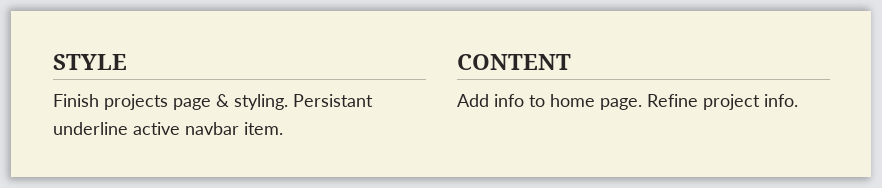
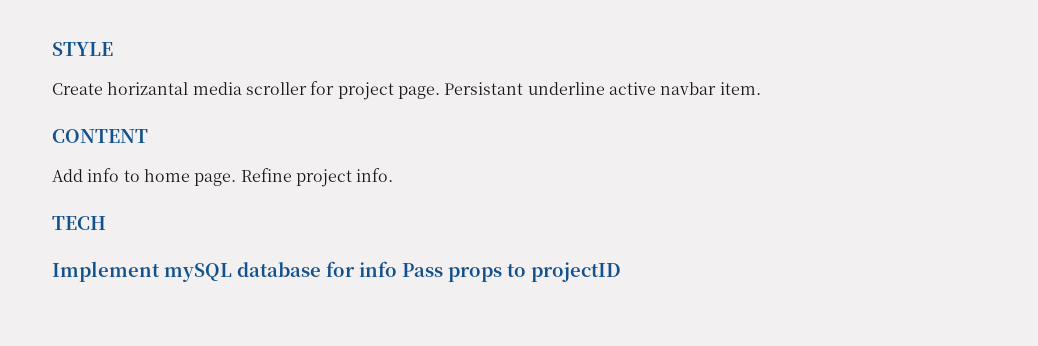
[53,94,288,110] Finish projects page & styling. -> [52,81,440,100] Create horizantal media scroller for project page.
(798, 100) none -> [52,216,106,230] [52,261,621,282] // TECH // Implement mySQL database for info Pass props to projectID

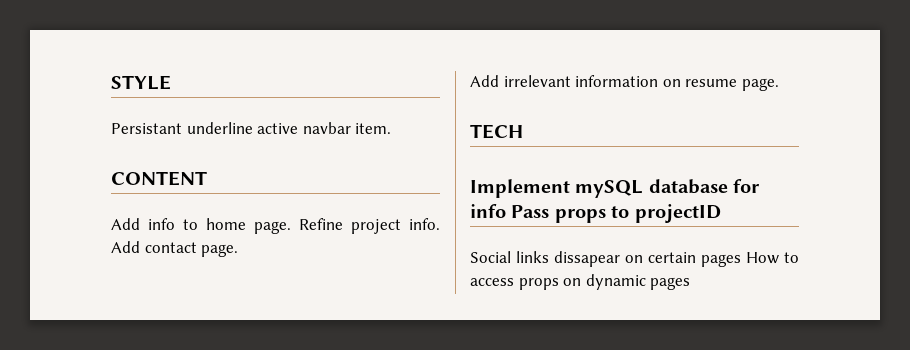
[52,81,440,100] Create horizantal media scroller for project page. -> (171, 82) none
(394, 175) none -> [111,241,239,257] [470,75,779,91] Add contact page. // Add irrelevant information on resume page.
(621, 272) none -> [470,251,799,267] [470,274,691,290] // Social links dissapear on certain pages How to access props on dynamic pages

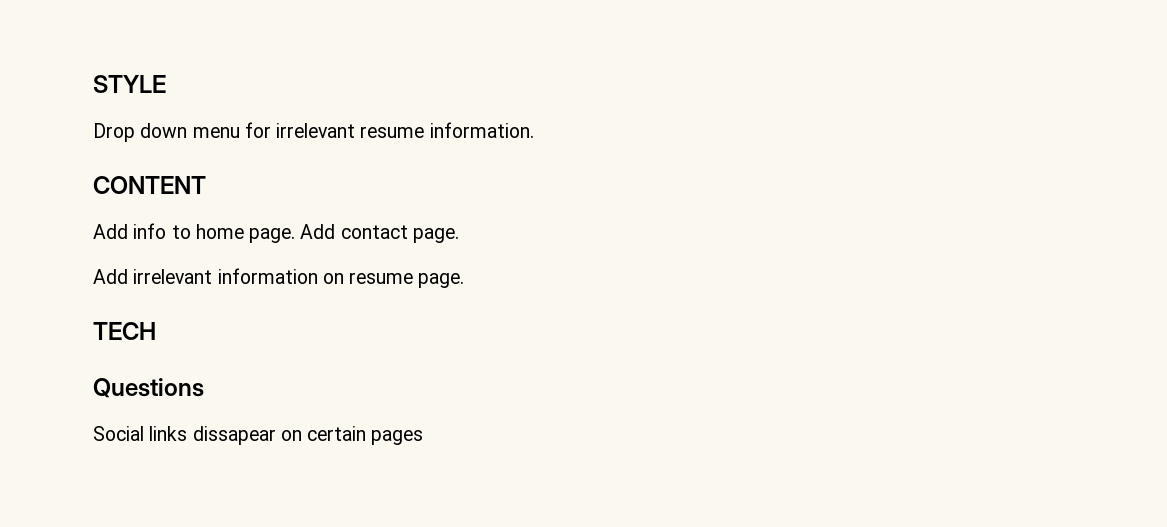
[111,122,392,134] Persistant underline active navbar item. -> [93,122,534,142] Drop down menu for irrelevant resume information.
[299,218,440,234] Refine project info. -> (296, 235) none
[470,179,761,198] [470,204,721,223] Implement mySQL database for info Pass props to projectID -> [93,378,204,398] Questions
[746,252,799,264] [470,274,691,290] How to access props on dynamic pages -> (424, 437) none

